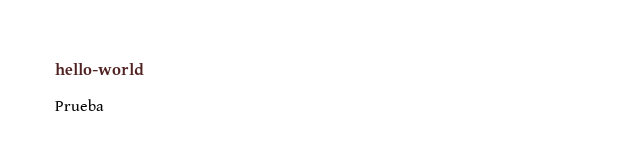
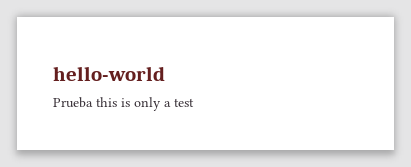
(104, 105) none -> [96,97,194,111] this is only a test

